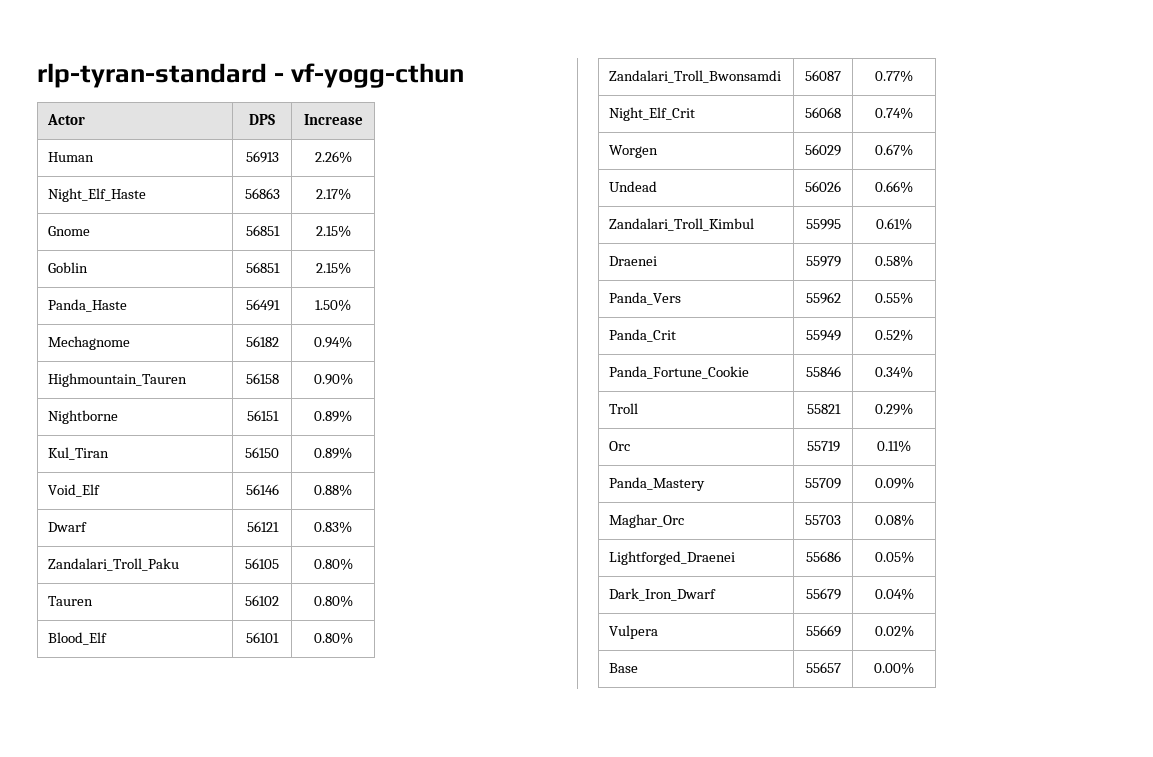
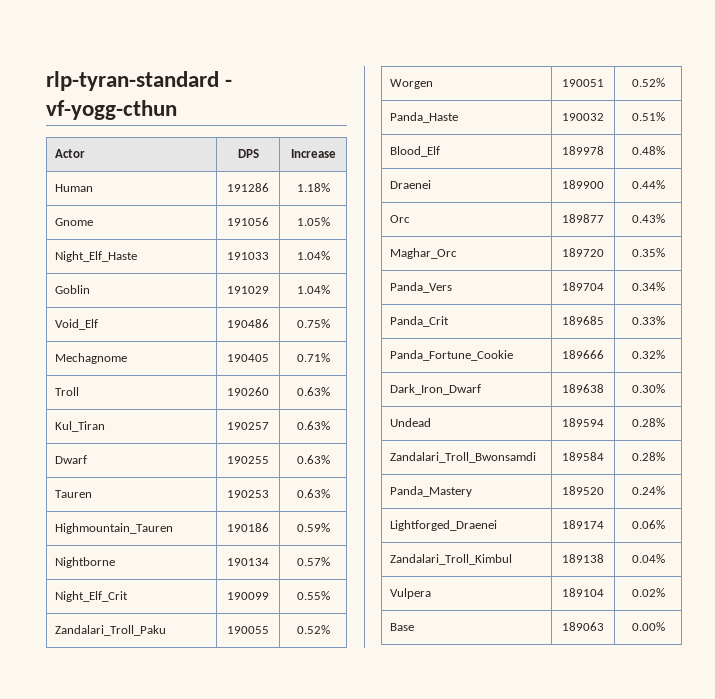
[245,151,279,163] [314,151,352,163] [48,188,147,202] [244,188,280,199] [315,188,351,200] [48,226,91,236] [245,225,280,236] [315,225,351,237] [48,262,89,273] [245,262,280,273] [315,262,351,274] [48,299,128,312] [245,299,280,311] [315,299,351,311] [48,336,131,350] [245,336,279,347] [314,336,352,348] [48,373,188,387] [245,373,279,384] [313,373,353,385] [48,410,119,424] [246,410,279,421] [314,410,352,422] [48,447,110,460] [245,447,279,458] [314,447,352,459] [48,484,101,497] [245,484,279,495] [314,484,352,496] [48,522,88,532] [246,521,279,532] [314,521,352,533] [48,558,180,571] [245,558,279,569] [313,558,353,570] [48,596,94,606] [245,595,279,606] [313,595,353,607] [48,632,108,645] [246,632,279,643] [313,632,353,644] [609,70,782,83] [805,70,841,81] [875,70,913,82] [609,107,696,121] [805,107,841,118] [875,107,913,119] [609,145,659,158] [805,144,841,156] [875,144,913,156] [609,181,658,192] [805,181,841,192] [875,181,913,193] [609,218,755,231] [805,219,841,230] [876,218,912,230] [609,256,658,266] [805,256,841,267] [875,255,913,267] [609,292,682,305] [805,292,841,304] [875,292,913,304] [609,329,677,342] [805,330,841,341] [875,329,913,341] [609,366,750,379] [805,366,841,377] [875,366,913,378] [609,403,639,414] [806,404,841,414] [875,403,913,415] [609,441,631,451] [806,441,840,452] [877,440,911,452] [609,477,706,491] [805,478,841,489] [874,477,914,489] [609,514,685,528] [805,515,841,525] [874,514,914,526] [609,551,736,565] [805,551,841,562] [874,551,914,563] [609,588,717,601] [805,588,841,600] 56913 | 2.26% // Night_Elf_Haste | 56863 | 2.17% // Gnome | 56851 | 2.15% // Goblin | 56851 | 2.15% // Panda_Haste | 56491 | 1.50% // Mechagnome | 56182 | 0.94% // Highmountain_Tauren | 56158 | 0.90% // Nightborne | 56151 | 0.89% // Kul_Tiran | 56150 | 0.89% // Void_Elf | 56146 | 0.88% // Dwarf | 56121 | 0.83% // Zandalari_Troll_Paku | 56105 | 0.80% // Tauren | 56102 | 0.80% // Blood_Elf | 56101 | 0.80% // Zandalari_Troll_Bwonsamdi | 56087 | 0.77% // Night_Elf_Crit | 56068 | 0.74% // Worgen | 56029 | 0.67% // Undead | 56026 | 0.66% // Zandalari_Troll_Kimbul | 55995 | 0.61% // Draenei | 55979 | 0.58% // Panda_Vers | 55962 | 0.55% // Panda_Crit | 55949 | 0.52% // Panda_Fortune_Cookie | 55846 | 0.34% // Troll | 55821 | 0.29% // Orc | 55719 | 0.11% // Panda_Mastery | 55709 | 0.09% // Maghar_Orc | 55703 | 0.08% // Lightforged_Draenei | 55686 | 0.05% // Dark_Iron_Dwarf | 55679 -> [227,183,269,192] [296,183,330,192] [54,218,93,226] [227,217,269,226] [296,217,330,226] [54,251,137,262] [227,252,269,260] [296,251,330,260] [54,285,90,294] [227,286,269,294] [296,285,330,294] [54,319,98,330] [227,319,269,328] [296,319,330,328] [54,353,127,364] [227,354,269,362] [296,353,330,362] [54,387,79,396] [227,387,269,396] [296,387,330,396] [54,421,105,432] [227,422,269,430] [296,421,330,430] [54,455,87,464] [227,456,269,464] [296,455,330,464] [54,490,92,498] [227,490,269,498] [296,489,330,498] [54,523,173,534] [227,523,269,532] [296,523,330,532] [54,557,115,568] [227,558,269,566] [296,557,330,566] [54,591,128,602] [227,592,269,600] [296,591,330,600] [54,625,166,636] [227,626,269,634] [296,625,330,634] [389,79,433,89] [562,79,604,87] [631,78,665,87] [389,112,458,123] [562,113,604,121] [631,112,665,121] [389,146,440,157] [562,146,604,155] [631,146,665,155] [389,180,431,189] [562,180,604,189] [631,180,665,189] [389,215,410,223] [562,214,604,223] [631,214,665,223] [389,248,457,259] [562,248,604,257] [631,248,665,257] [389,282,452,293] [562,282,604,291] [631,282,665,291] [389,316,449,327] [562,316,604,325] [631,316,665,325] [389,350,513,361] [562,350,604,359] [631,350,665,359] [389,384,481,395] [562,384,604,393] [631,384,665,393] [389,418,431,427] [562,418,604,427] [631,418,665,427] [389,452,536,463] [562,452,604,461] [631,452,665,461] [389,486,472,497] [562,486,604,495] [631,486,665,495] [389,520,497,531] [562,520,604,529] [631,520,665,529] [389,554,512,565] [562,554,604,563] 191286 | 1.18% // Gnome | 191056 | 1.05% // Night_Elf_Haste | 191033 | 1.04% // Goblin | 191029 | 1.04% // Void_Elf | 190486 | 0.75% // Mechagnome | 190405 | 0.71% // Troll | 190260 | 0.63% // Kul_Tiran | 190257 | 0.63% // Dwarf | 190255 | 0.63% // Tauren | 190253 | 0.63% // Highmountain_Tauren | 190186 | 0.59% // Nightborne | 190134 | 0.57% // Night_Elf_Crit | 190099 | 0.55% // Zandalari_Troll_Paku | 190055 | 0.52% // Worgen | 190051 | 0.52% // Panda_Haste | 190032 | 0.51% // Blood_Elf | 189978 | 0.48% // Draenei | 189900 | 0.44% // Orc | 189877 | 0.43% // Maghar_Orc | 189720 | 0.35% // Panda_Vers | 189704 | 0.34% // Panda_Crit | 189685 | 0.33% // Panda_Fortune_Cookie | 189666 | 0.32% // Dark_Iron_Dwarf | 189638 | 0.30% // Undead | 189594 | 0.28% // Zandalari_Troll_Bwonsamdi | 189584 | 0.28% // Panda_Mastery | 189520 | 0.24% // Lightforged_Draenei | 189174 | 0.06% // Zandalari_Troll_Kimbul | 189138
[805,625,841,637] 55669 -> [562,588,604,597] 189104
[805,662,841,673] 55657 -> [562,622,604,631] 189063

